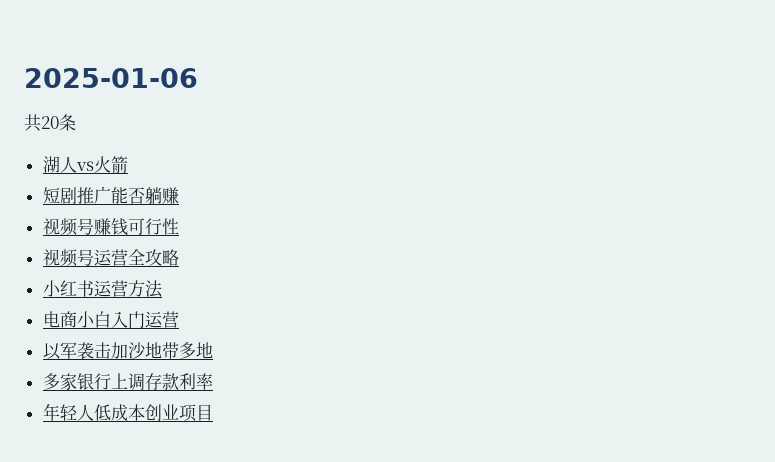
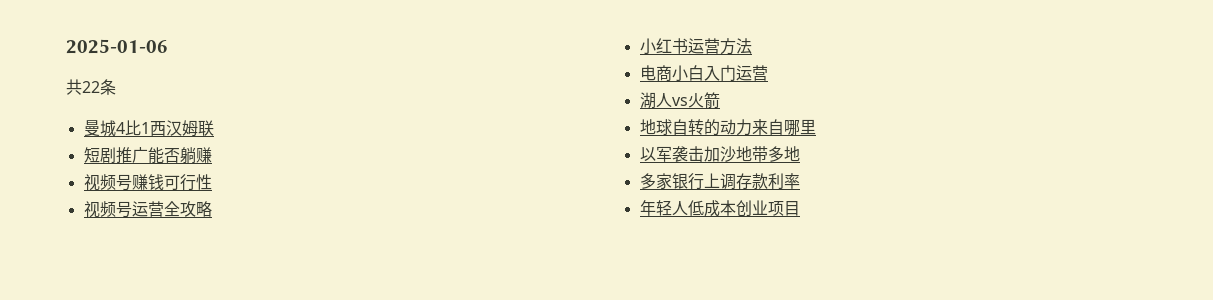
[41,116,59,129] 20 -> [82,81,100,93] 22
[42,156,128,173] 湖人vs火箭 -> [83,120,214,137] 曼城4比1西汉姆联
(179, 319) none -> [639,92,720,109] [639,119,816,136] // 湖人vs火箭 // 地球自转的动力来自哪里

